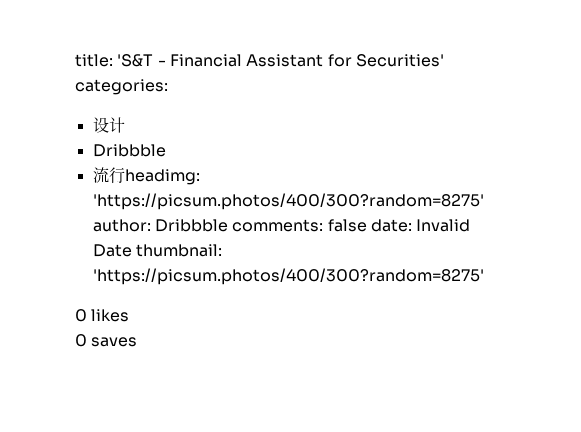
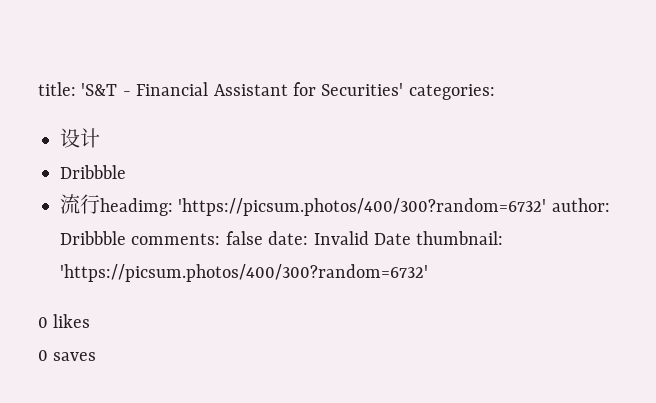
[92,193,484,210] 'https://picsum.photos/400/300?random=8275' -> [178,198,547,216] 'https://picsum.photos/400/300?random=6732'
[92,268,484,285] 'https://picsum.photos/400/300?random=8275' -> [60,264,428,282] 'https://picsum.photos/400/300?random=6732'

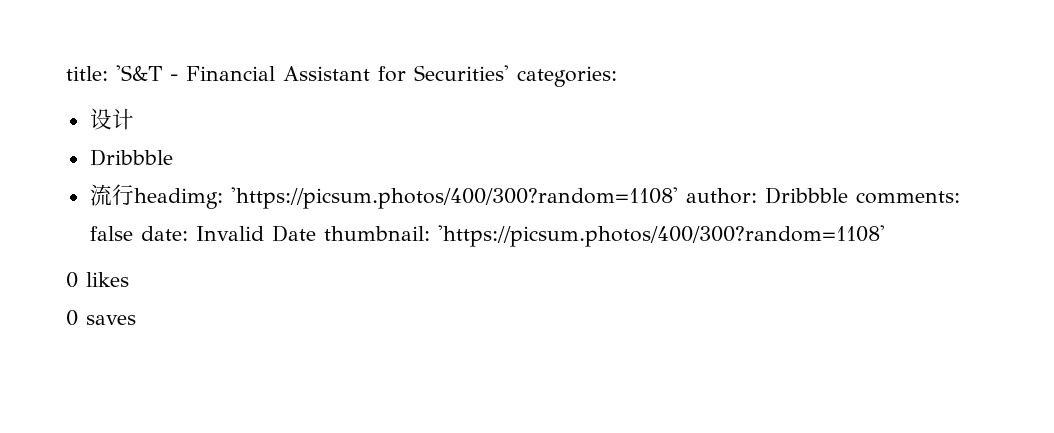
[178,198,547,216] 'https://picsum.photos/400/300?random=6732' -> [230,187,678,209] 'https://picsum.photos/400/300?random=1108'
[60,264,428,282] 'https://picsum.photos/400/300?random=6732' -> [437,225,885,247] 'https://picsum.photos/400/300?random=1108'

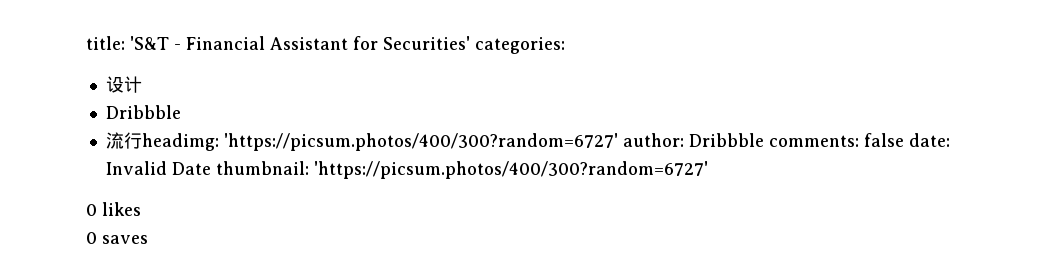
[230,187,678,209] 'https://picsum.photos/400/300?random=1108' -> [223,133,618,151] 'https://picsum.photos/400/300?random=6727'
[437,225,885,247] 'https://picsum.photos/400/300?random=1108' -> [313,161,708,179] 'https://picsum.photos/400/300?random=6727'

